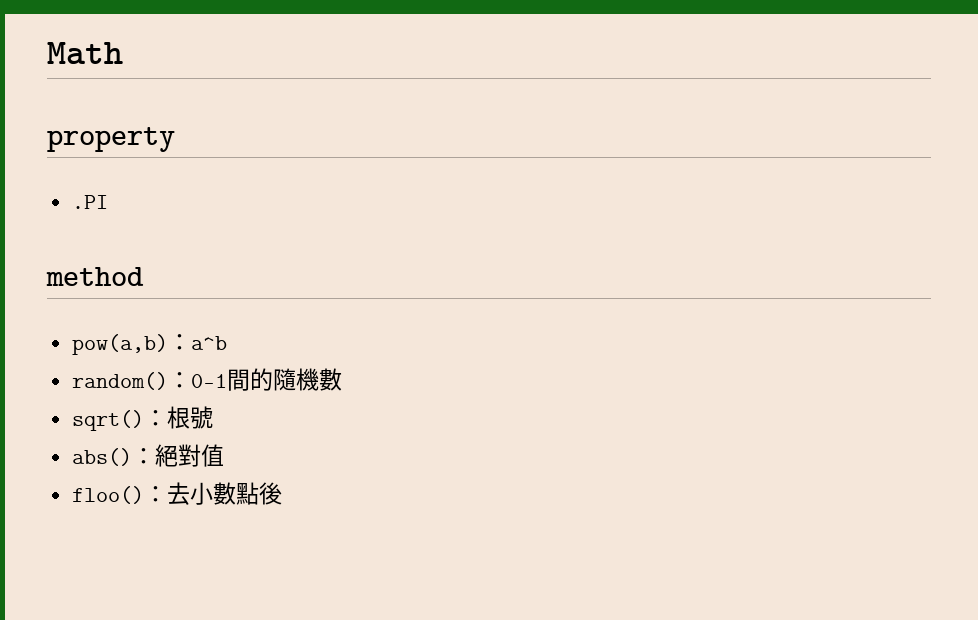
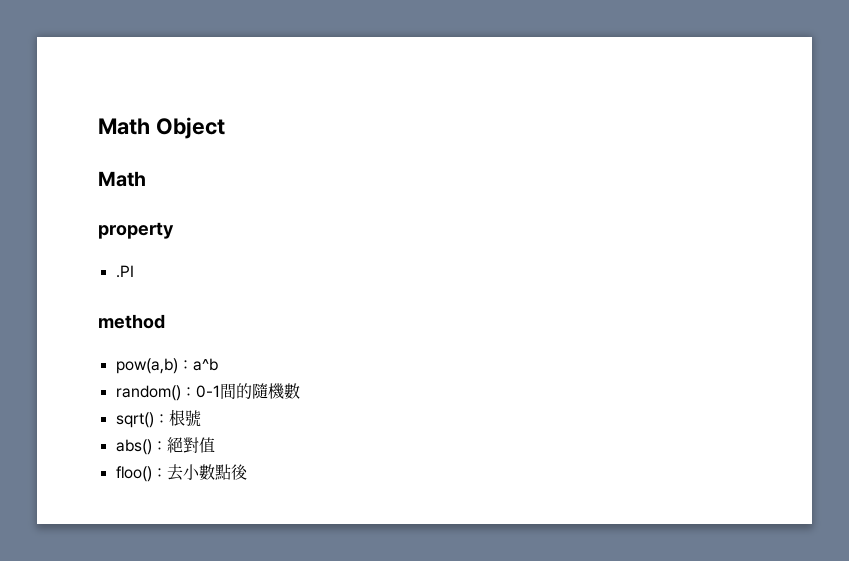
[47,42,123,65] Math -> [98,117,225,139] [98,171,146,187] Math Object // Math

